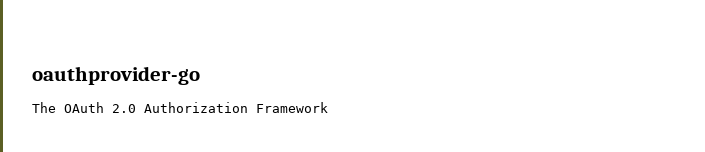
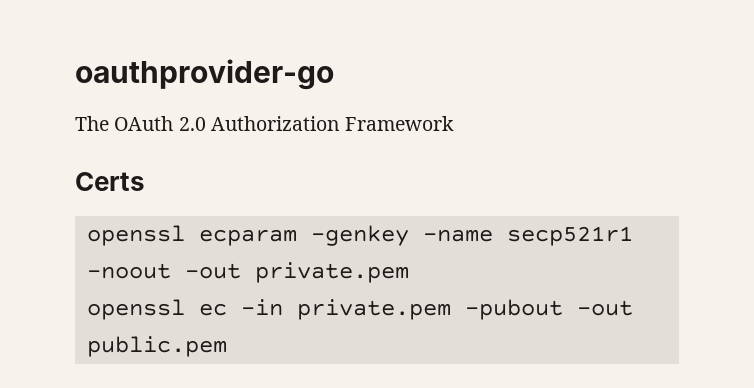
(328, 107) none -> [75,172,145,191] [86,225,633,246] [86,262,409,283] [86,299,633,320] [86,336,227,357] // Certs // openssl ecparam -genkey -name secp521r1 -noout -out private.pem // openssl ec -in private.pem -pubout -out public.pem

